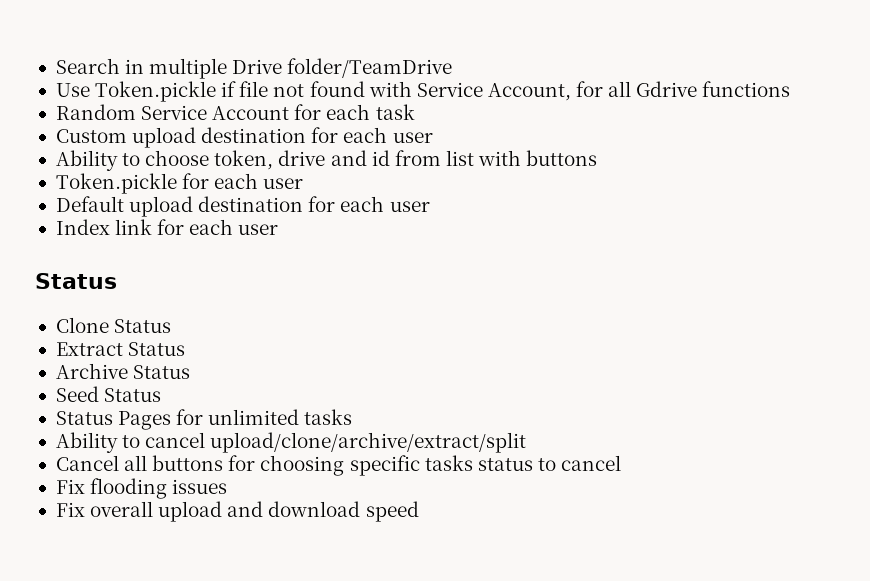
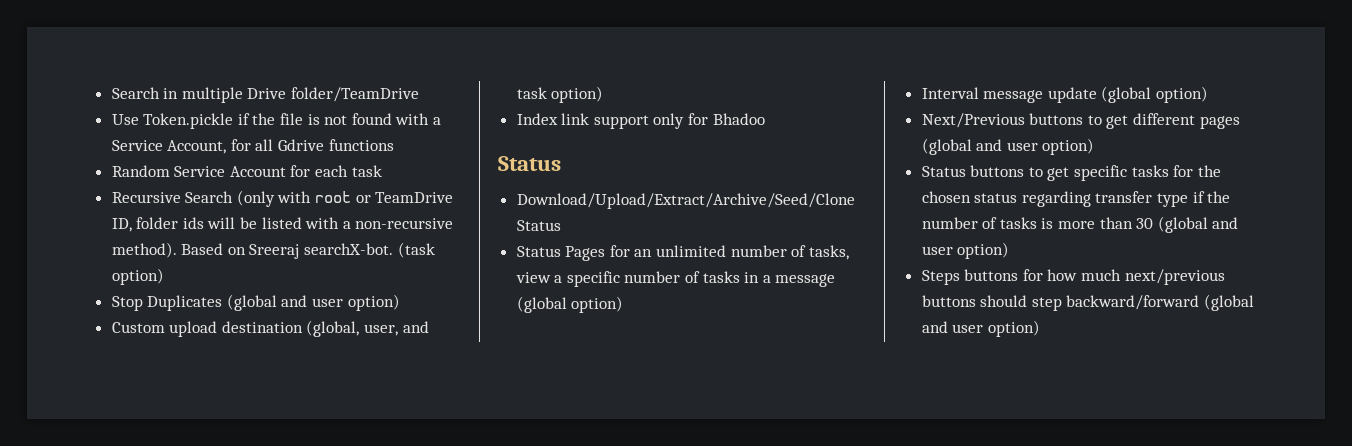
[239,81,269,97] file -> [252,113,320,125] the file is
(412, 89) none -> [433,117,442,125] a
[55,127,433,148] [55,150,598,171] [55,173,304,194] [55,196,430,217] [55,219,279,235] [35,273,117,289] [55,317,172,333] [55,342,186,356] [55,363,191,379] [55,386,162,402] [55,409,353,430] [55,432,527,453] [55,455,622,476] [55,478,228,499] [55,501,419,522] Custom upload destination for each user // Ability to choose token, drive and id from list with buttons // Token.pickle for each user // Default upload destination for each user // Index link for each user // Status // Clone Status // Extract Status // Archive Status // Seed Status // Status Pages for unlimited tasks // Ability to cancel upload/clone/archive/extract/split // Cancel all buttons for choosing specific tasks status to cancel // Fix flooding issues // Fix overall upload and download speed -> [111,190,454,207] [111,217,454,232] [111,242,435,259] [111,268,164,285] [111,294,400,311] [111,320,429,337] [516,86,604,103] [516,113,765,129] [498,156,561,171] [516,193,855,209] [516,220,561,231] [516,245,849,261] [515,271,836,287] [516,296,624,313] [921,86,1209,103] [921,113,1240,129] [921,138,1095,155] [921,165,1221,181] [921,191,1231,207] [921,216,1239,233] [921,242,1010,259] [921,269,1225,285] [921,294,1255,311] [921,320,1040,337] Recursive Search (only with root or TeamDrive ID, folder ids will be listed with a non-recursive method). Based on Sreeraj searchX-bot. (task option) // Stop Duplicates (global and user option) // Custom upload destination (global, user, and task option) // Index link support only for Bhadoo // Status // Download/Upload/Extract/Archive/Seed/Clone Status // Status Pages for an unlimited number of tasks, view a specific number of tasks in a message (global option) // Interval message update (global option) // Next/Previous buttons to get different pages (global and user option) // Status buttons to get specific tasks for the chosen status regarding transfer type if the number of tasks is more than 30 (global and user option) // Steps buttons for how much next/previous buttons should step backward/forward (global and user option)

